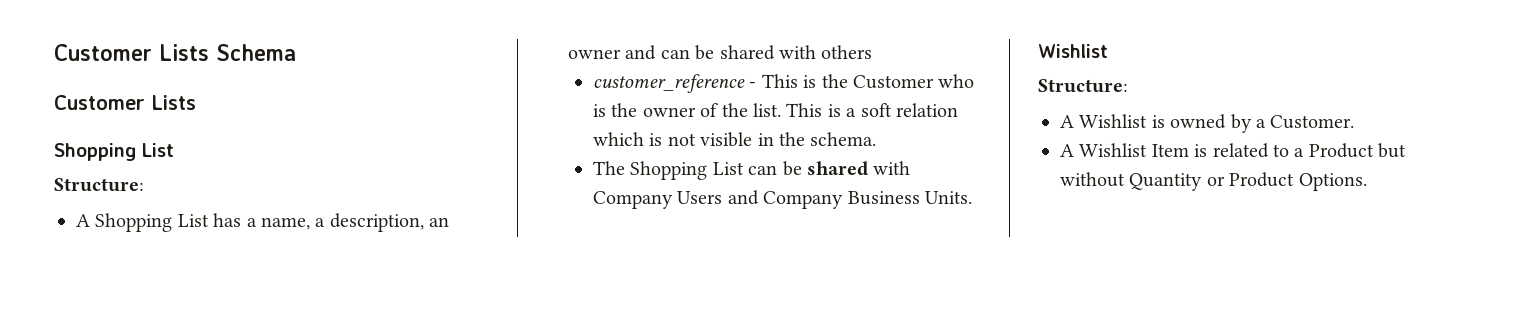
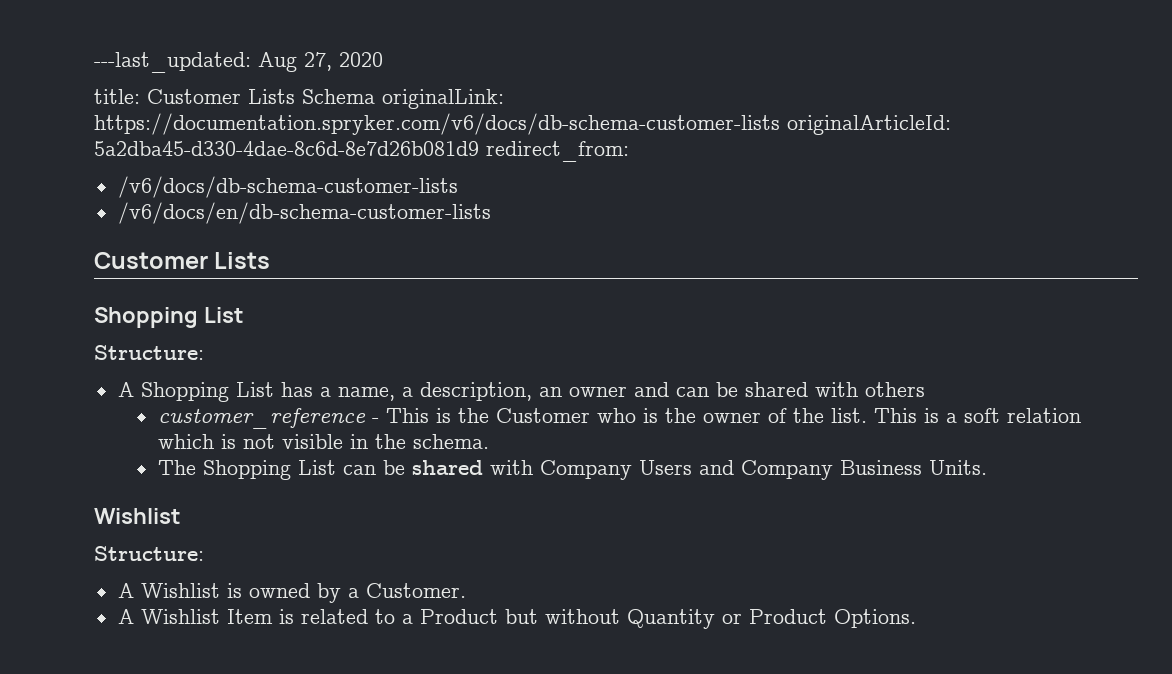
[54,44,296,61] Customer Lists Schema -> [94,52,383,73] [94,89,504,109] [94,113,951,135] [94,141,629,162] [117,176,458,198] [117,202,491,224] ---last_updated: Aug 27, 2020 // title: Customer Lists Schema originalLink: https://documentation.spryker.com/v6/docs/db-schema-customer-lists originalArticleId: 5a2dba45-d330-4dae-8c6d-8e7d26b081d9 redirect_from: // /v6/docs/db-schema-customer-lists // /v6/docs/en/db-schema-customer-lists

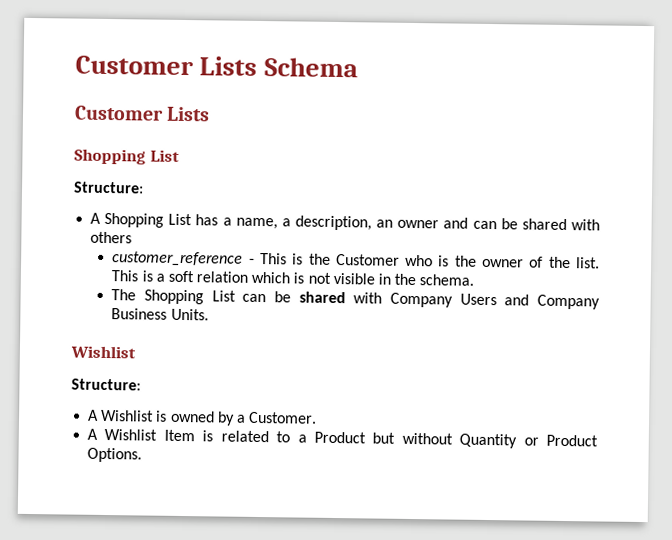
[94,52,383,73] [94,89,504,109] [94,113,951,135] [94,141,629,162] [117,176,458,198] [117,202,491,224] ---last_updated: Aug 27, 2020 // title: Customer Lists Schema originalLink: https://documentation.spryker.com/v6/docs/db-schema-customer-lists originalArticleId: 5a2dba45-d330-4dae-8c6d-8e7d26b081d9 redirect_from: // /v6/docs/db-schema-customer-lists // /v6/docs/en/db-schema-customer-lists -> [75,55,358,78] Customer Lists Schema

